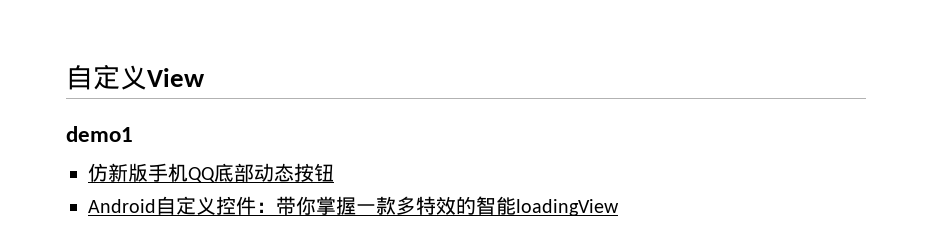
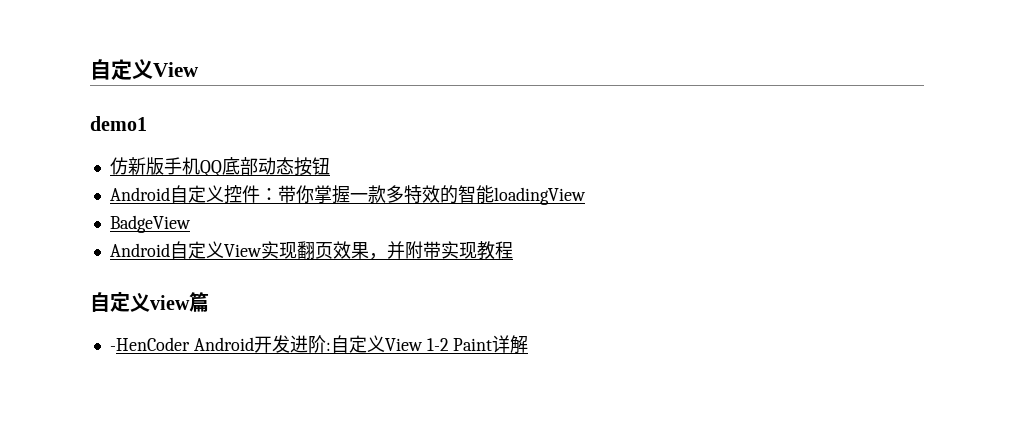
(619, 207) none -> [109,215,191,233] [109,241,513,260] [90,292,209,312] [109,335,529,354] // BadgeView // Android自定义View实现翻页效果，并附带实现教程 // 自定义view篇 // -HenCoder Android开发进阶:自定义View 1-2 Paint详解

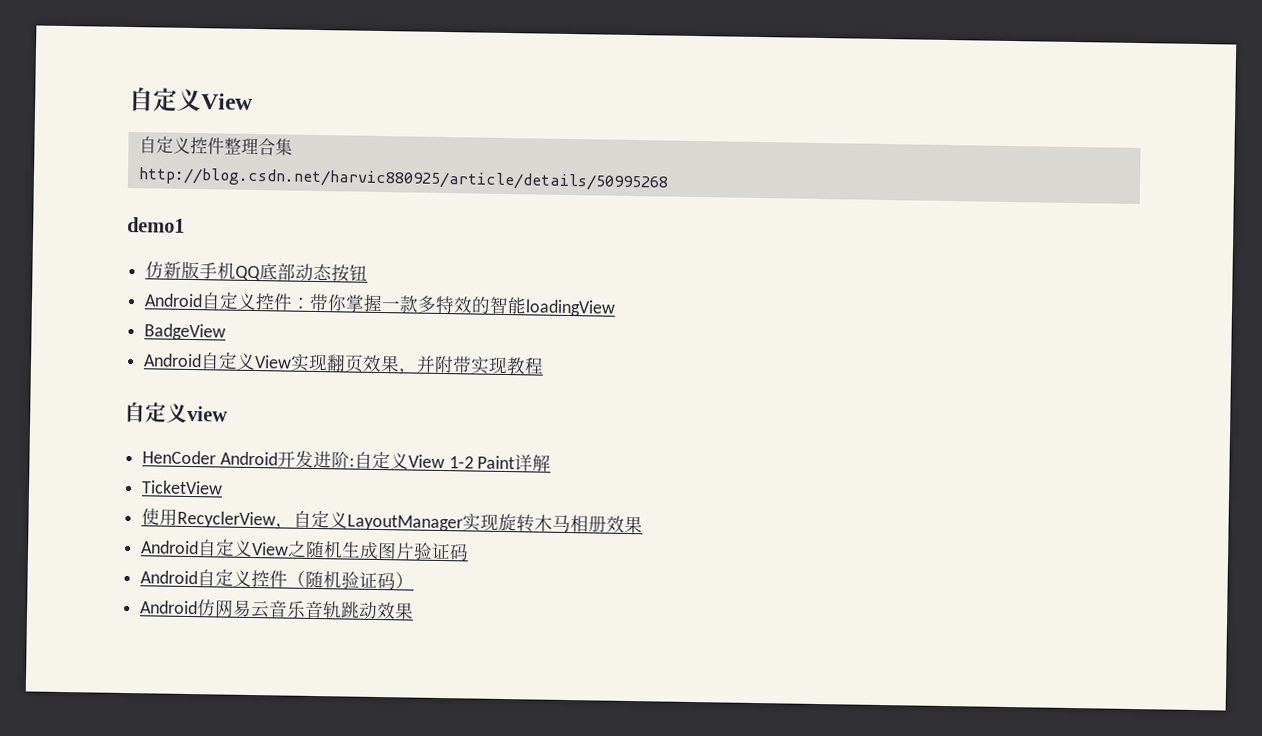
[90,59,199,80] 自定义View -> [129,86,253,112] [138,136,293,156] [137,167,669,192] 自定义View // 自定义控件整理合集 // http://blog.csdn.net/harvic880925/article/details/50995268
[189,292,209,312] [109,337,190,351] 篇 // -HenCoder -> [142,450,217,465] // HenCoder
(529, 344) none -> [141,480,224,495] [141,508,644,534] [140,538,470,561] [140,568,415,590] [140,599,415,620] // TicketView // 使用RecyclerView，自定义LayoutManager实现旋转木马相册效果 // Android自定义View之随机生成图片验证码 // Android自定义控件（随机验证码） // Android仿网易云音乐音轨跳动效果

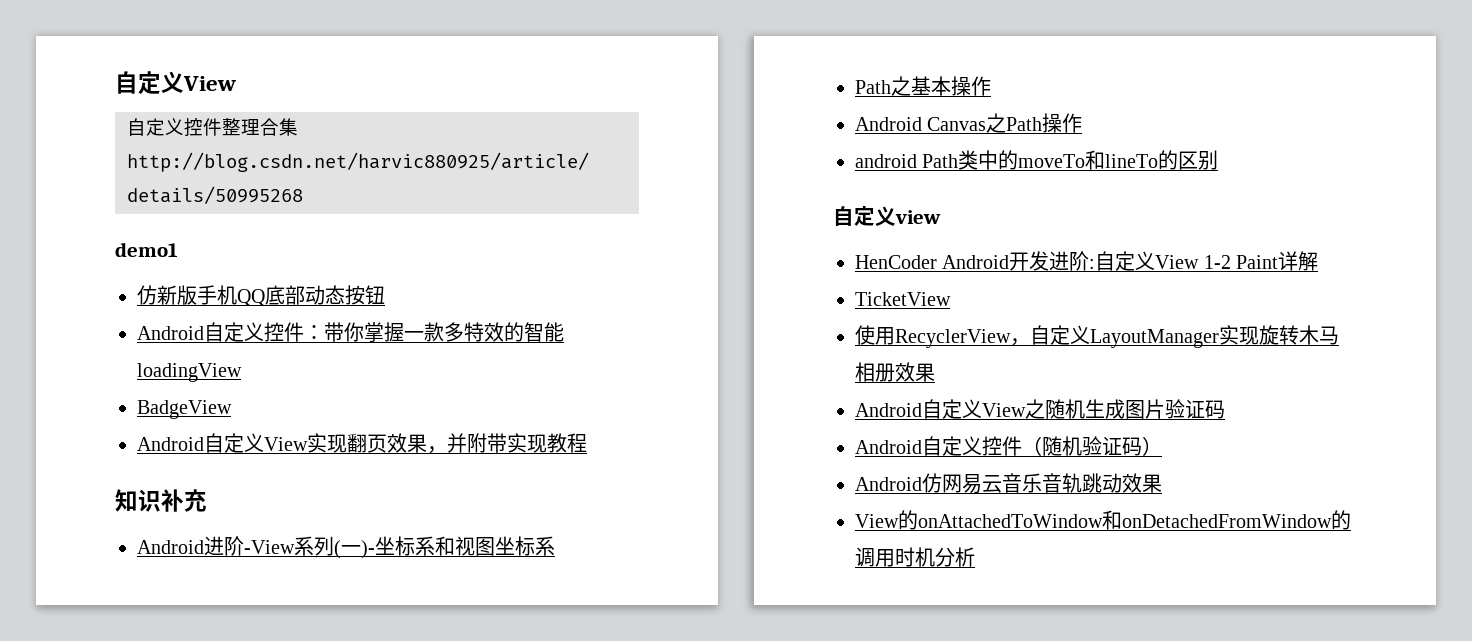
(545, 366) none -> [115,489,207,512] [137,536,555,559] [855,76,991,96] [855,113,1083,133] [855,150,1219,170] // 知识补充 // Android进阶-View系列(一)-坐标系和视图坐标系 // Path之基本操作 // Android Canvas之Path操作 // android Path类中的moveTo和lineTo的区别
(415, 611) none -> [855,510,1351,530] [855,547,975,567] // View的onAttachedToWindow和onDetachedFromWindow的调用时机分析

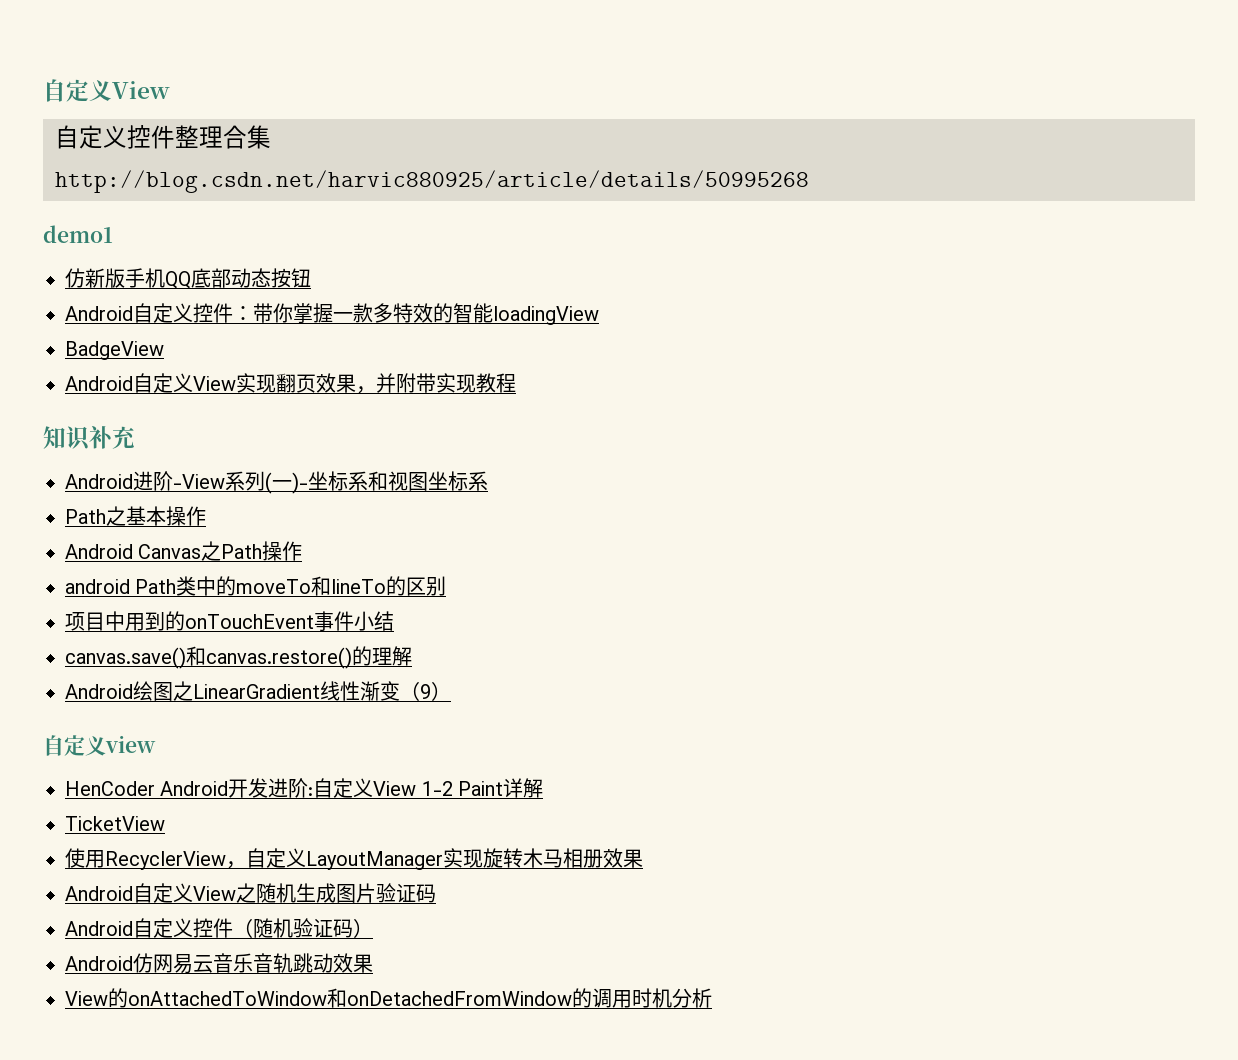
(1219, 160) none -> [65,611,394,631] [65,646,412,669] [65,681,451,701] // 项目中用到的onTouchEvent事件小结 // canvas.save()和canvas.restore()的理解 // Android绘图之LinearGradient线性渐变（9）

